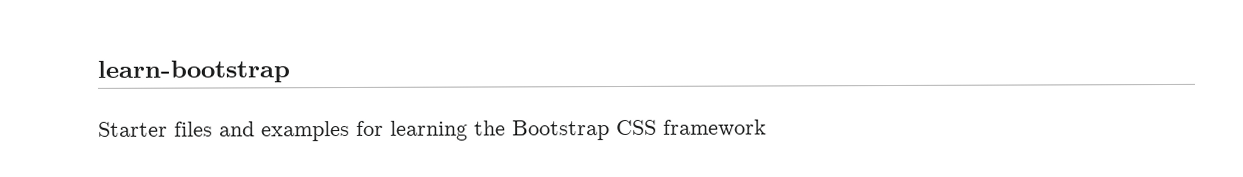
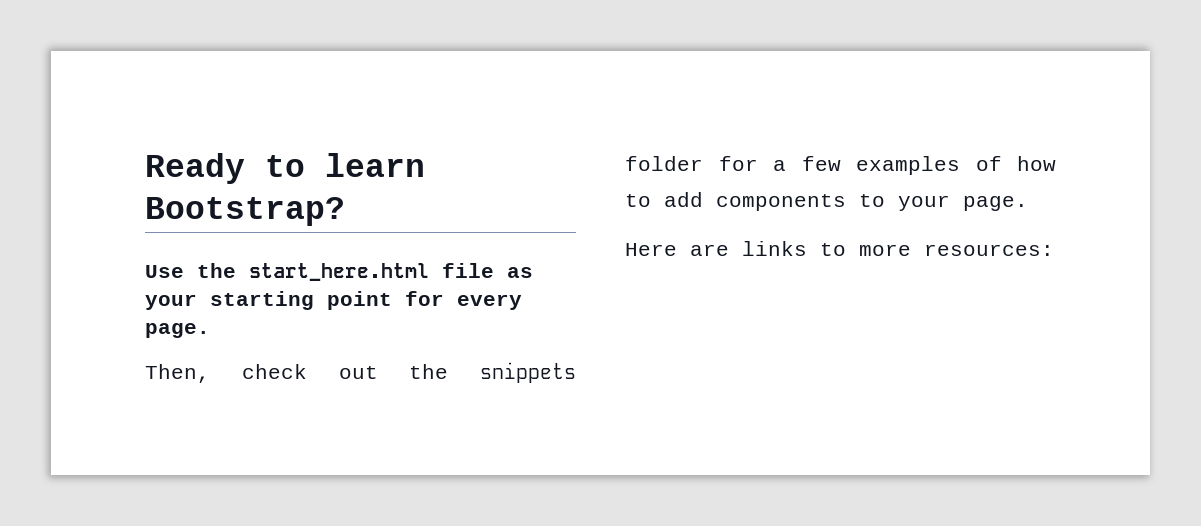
[97,60,290,83] [98,119,767,142] learn-bootstrap // Starter files and examples for learning the Bootstrap CSS framework -> [145,153,425,184] [145,197,345,226] [145,263,533,281] [145,291,522,310] [145,323,210,338] [145,362,576,383] [625,156,1056,175] [625,192,1028,211] [625,241,1054,256] Ready to learn Bootstrap? // Use the start_here.html file as your starting point for every page. // Then, check out the snippets folder for a few examples of how to add components to your page. // Here are links to more resources:

